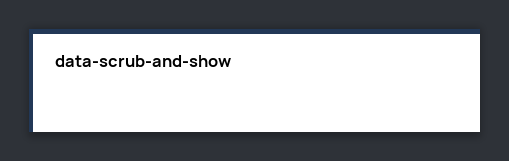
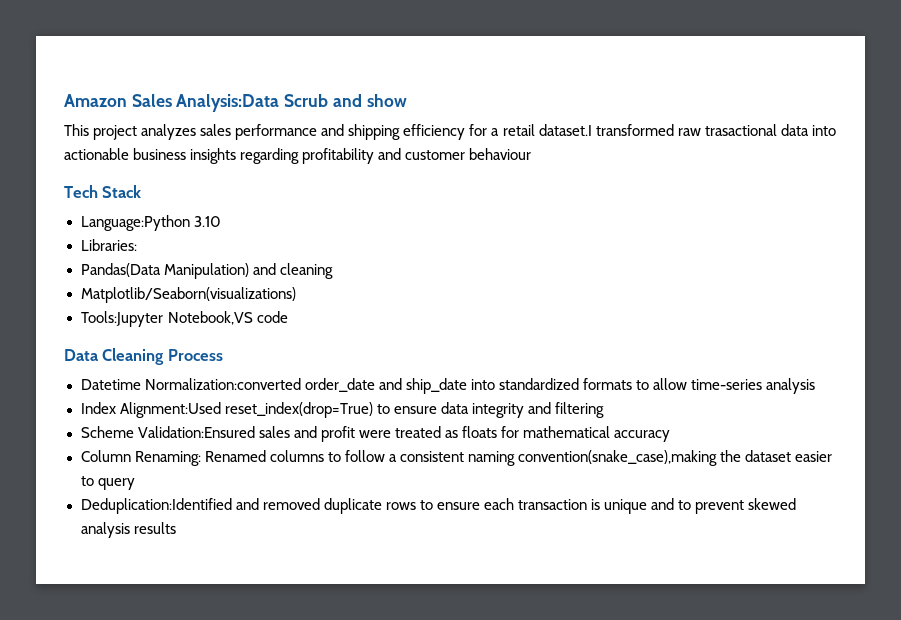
[55,55,231,67] data-scrub-and-show -> [64,94,407,112] [64,124,836,140] [64,148,532,164] [64,185,142,198] [80,215,221,231] [80,239,137,251] [80,263,333,279] [80,287,296,303] [80,311,288,327] [64,348,223,365] [80,378,816,394] [80,402,604,418] [80,426,671,442] [80,450,833,466] [80,476,135,490] [80,498,797,514] [80,522,176,538] Amazon Sales Analysis:Data Scrub and show // This project analyzes sales performance and shipping efficiency for a retail dataset.I transformed raw trasactional data into actionable business insights regarding profitability and customer behaviour // Tech Stack // Language:Python 3.10 // Libraries: // Pandas(Data Manipulation) and cleaning // Matplotlib/Seaborn(visualizations) // Tools:Jupyter Notebook,VS code // Data Cleaning Process // Datetime Normalization:converted order_date and ship_date into standardized formats to allow time-series analysis // Index Alignment:Used reset_index(drop=True) to ensure data integrity and filtering // Scheme Validation:Ensured sales and profit were treated as floats for mathematical accuracy // Column Renaming: Renamed columns to follow a consistent naming convention(snake_case),making the dataset easier to query // Deduplication:Identified and removed duplicate rows to ensure each transaction is unique and to prevent skewed analysis results

